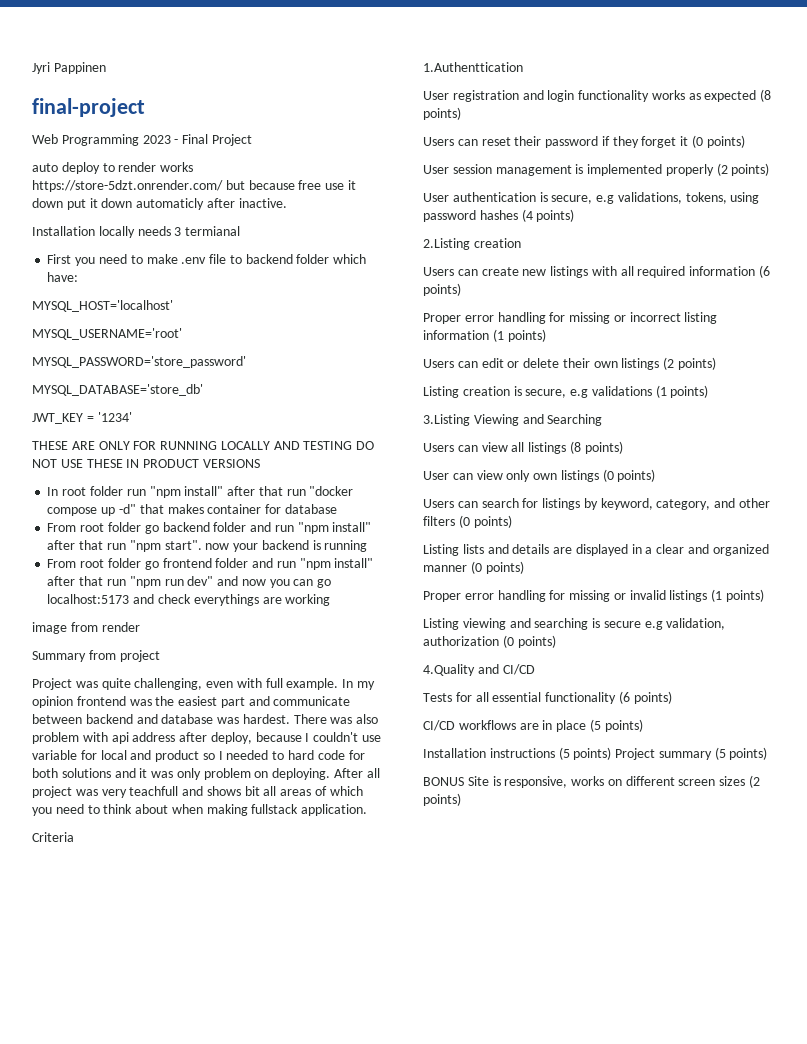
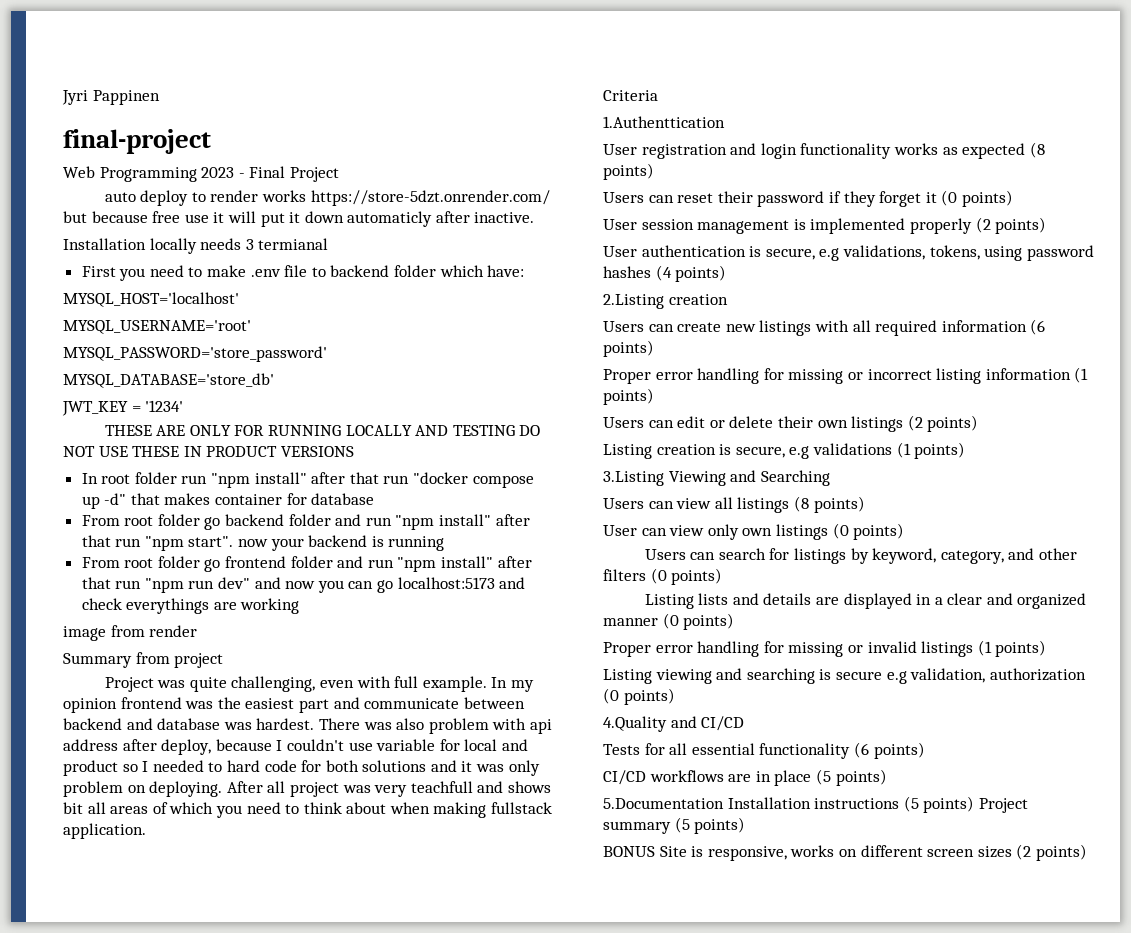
[32,198,63,208] down -> [227,211,256,223] will
(643, 725) none -> [603,798,724,809] 5.Documentation

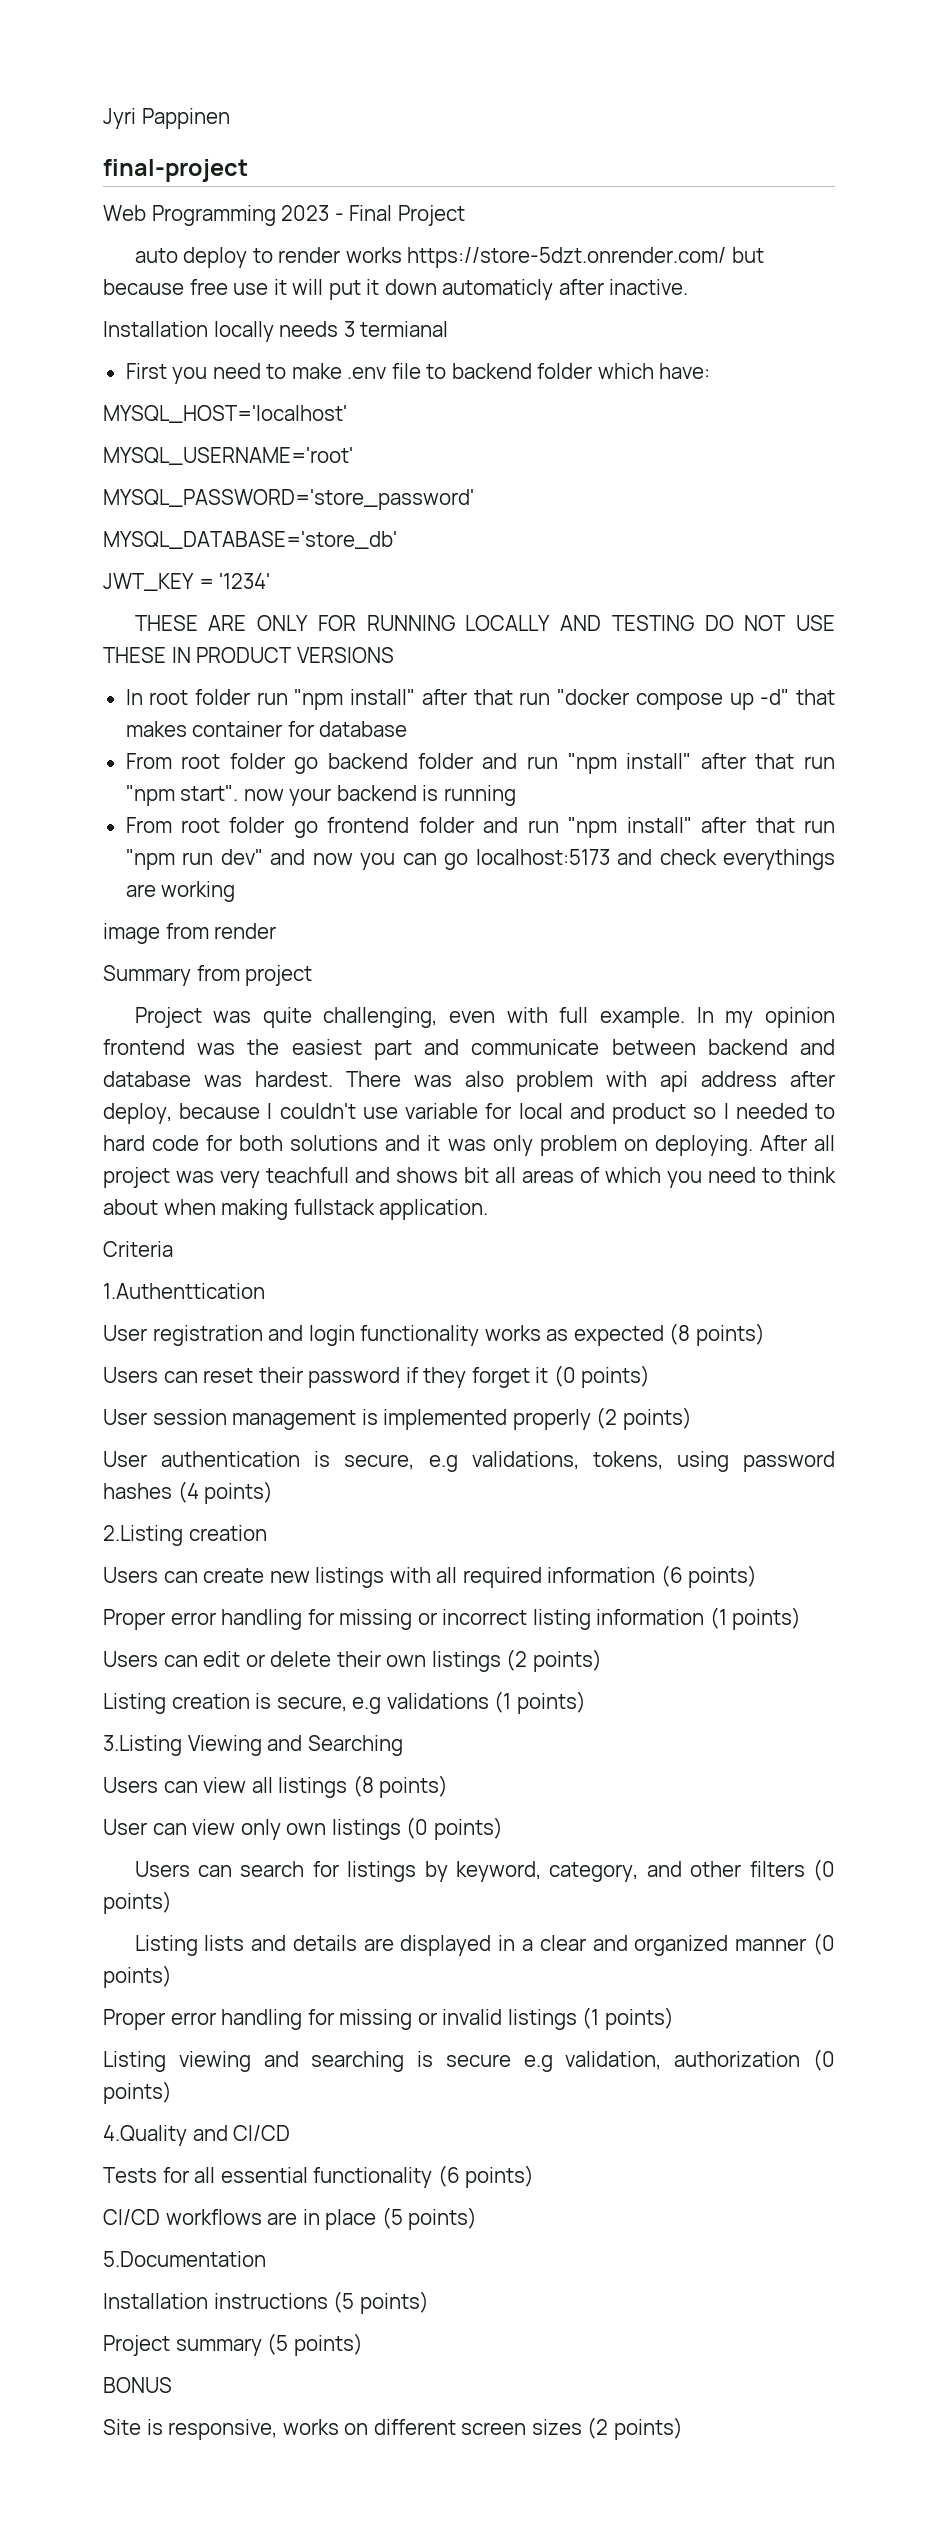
(724, 803) none -> (266, 2259) //
(975, 804) none -> (429, 2302) //
(655, 851) none -> (172, 2385) //

